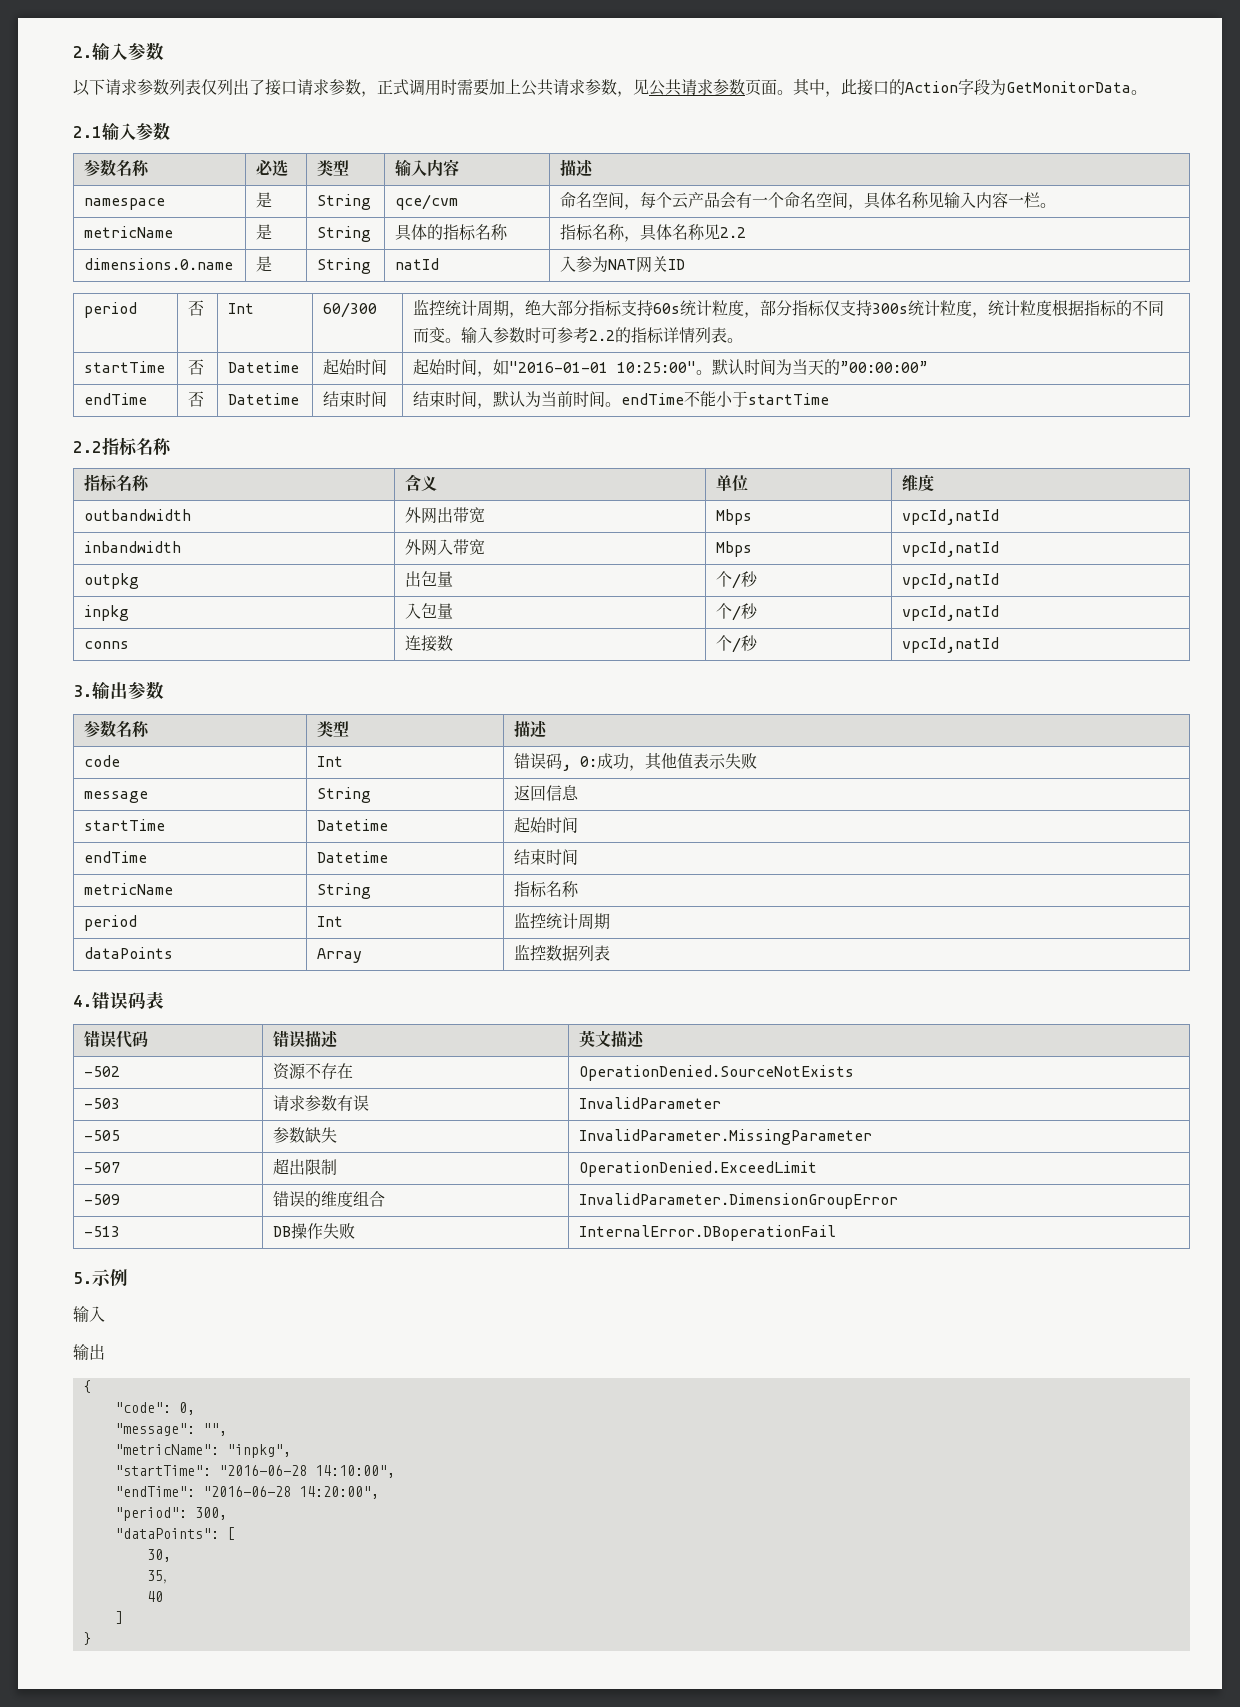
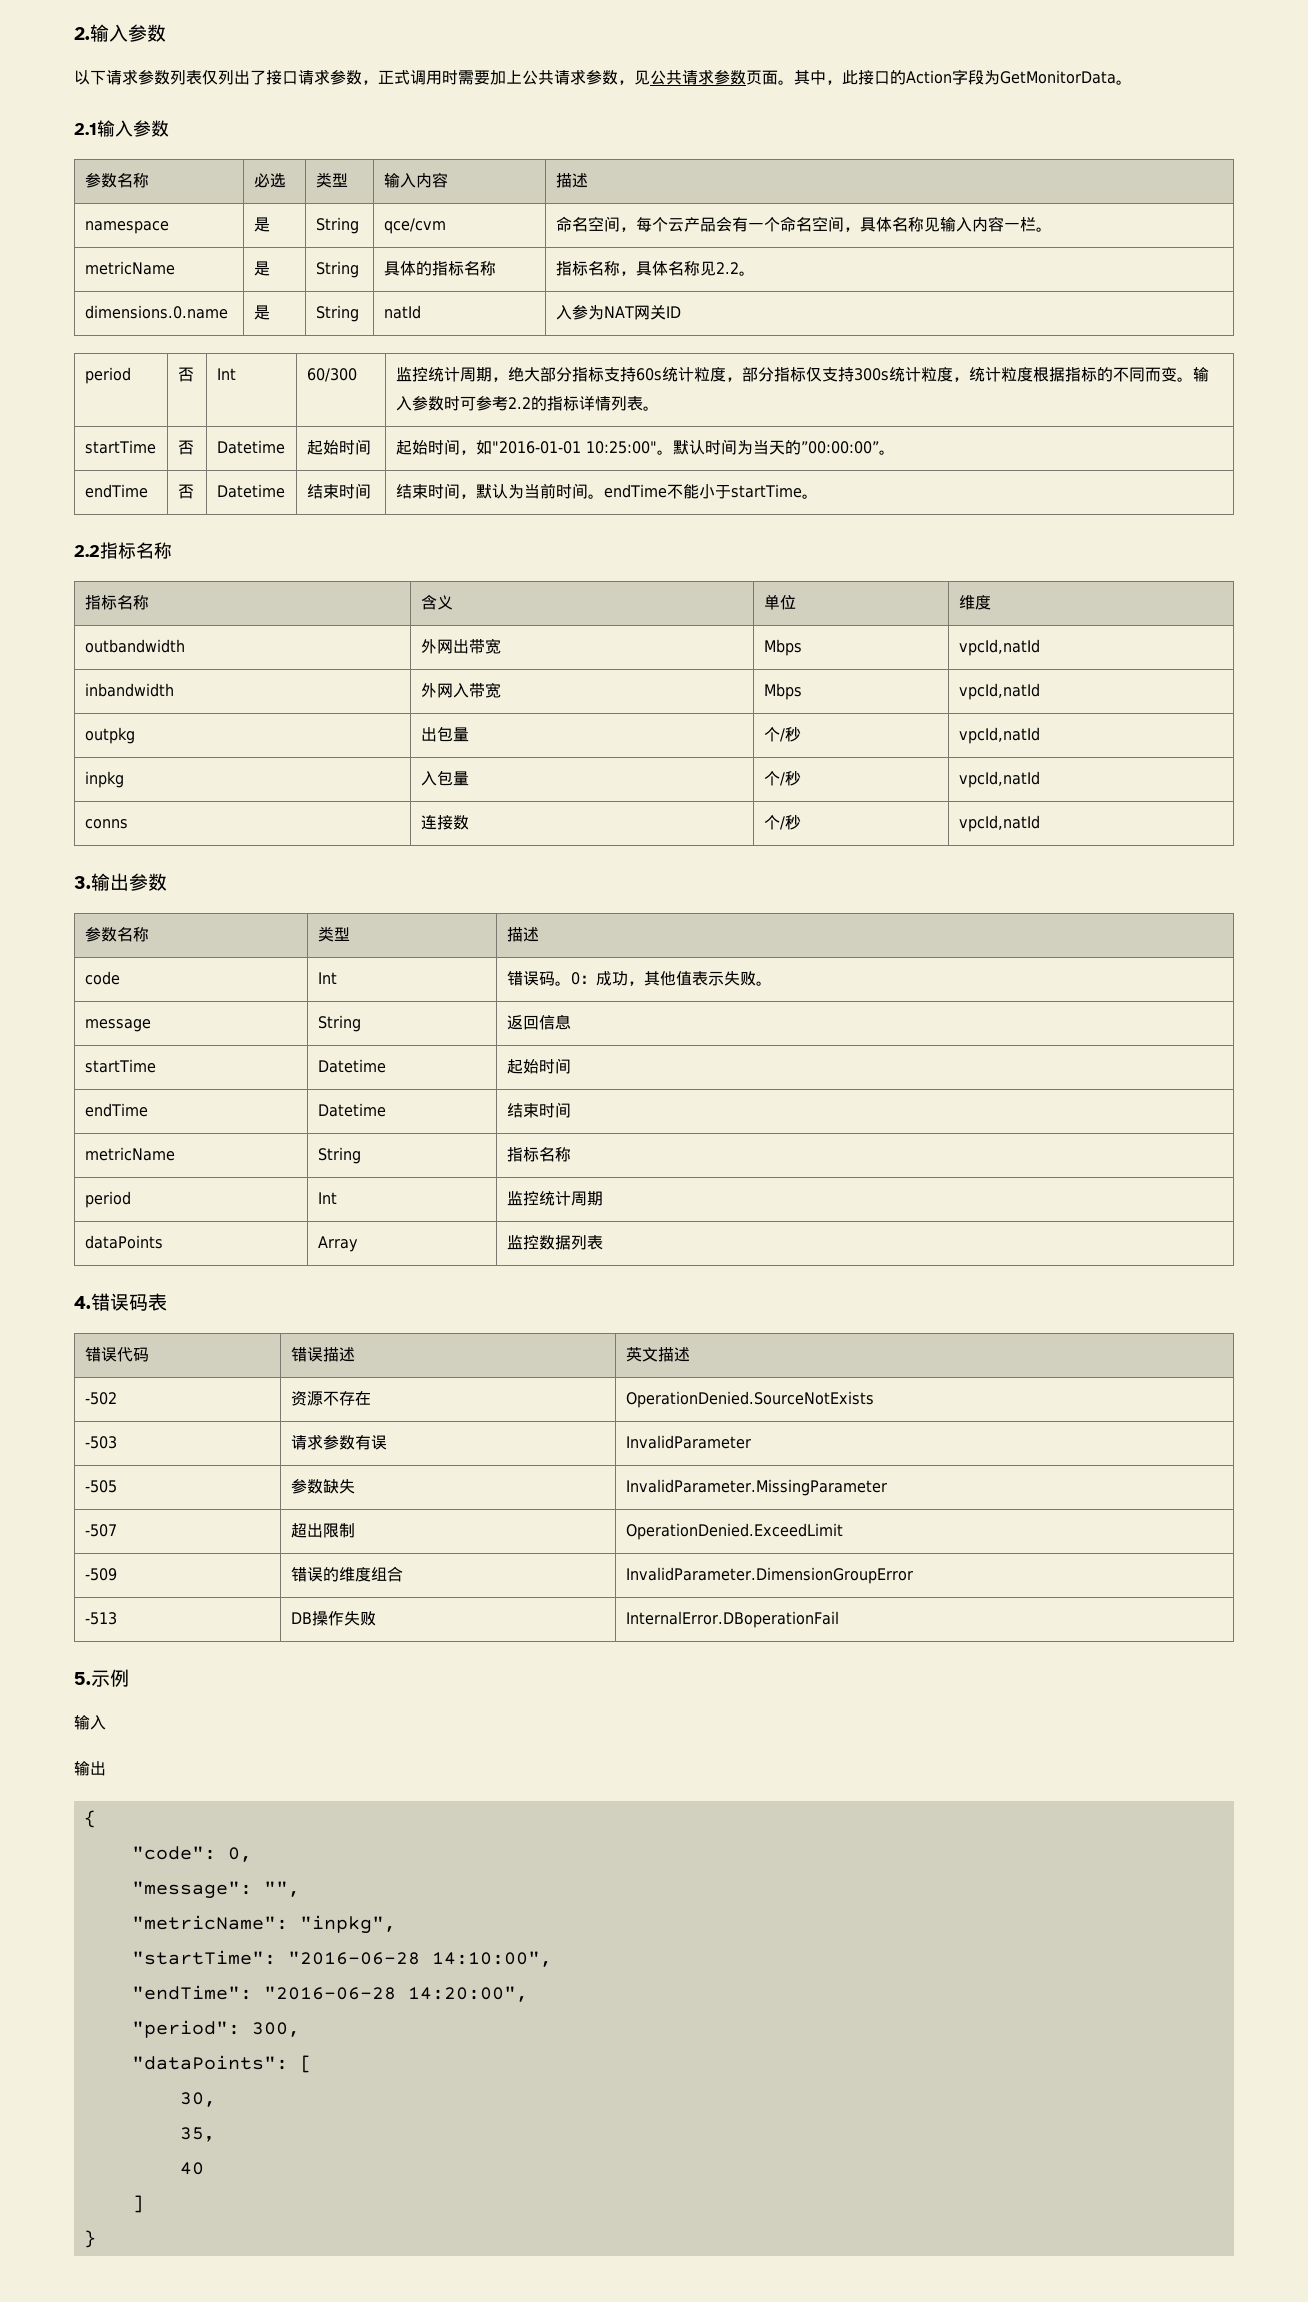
(747, 232) none -> [738,271,755,276] 。
(929, 367) none -> [878,450,895,455] 。
(830, 399) none -> [801,494,818,499] 。
[562,756,598,771] , 0: -> [554,972,596,986] 。0：
(758, 761) none -> [755,981,772,986] 。

